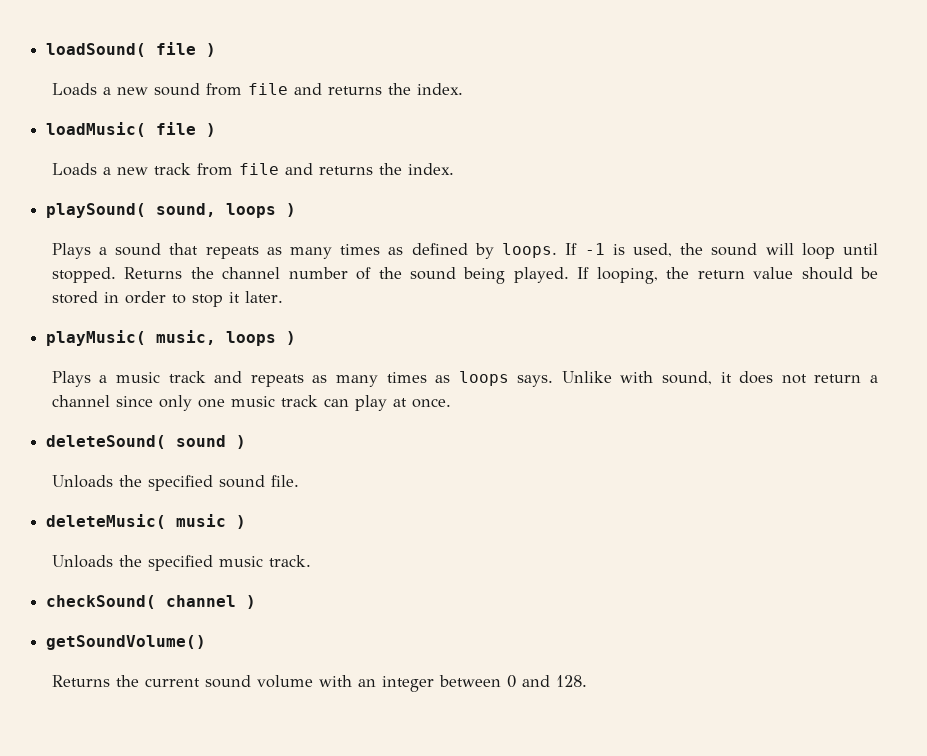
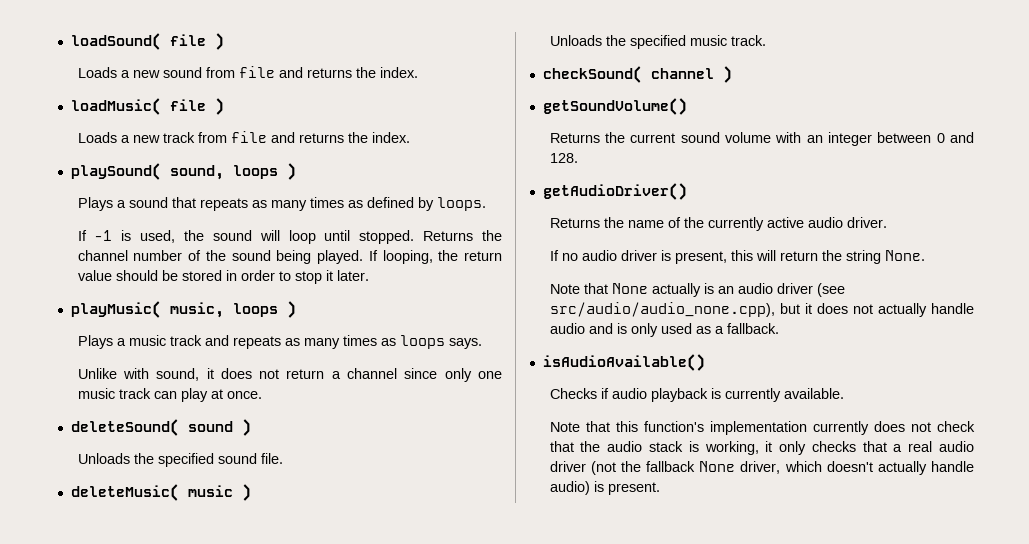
(558, 250) none -> (486, 204) //
(554, 381) none -> (482, 343) //
(587, 681) none -> [542,183,687,200] [549,217,887,231] [549,250,925,264] [549,283,845,297] [549,302,974,317] [549,323,779,337] [542,354,705,371] [549,388,844,402] [549,421,975,435] [549,441,974,455] [549,461,974,475] [549,481,660,495] // getAudioDriver() // Returns the name of the currently active audio driver. // If no audio driver is present, this will return the string None. // Note that None actually is an audio driver (see src/audio/audio_none.cpp), but it does not actually handle audio and is only used as a fallback. // isAudioAvailable() // Checks if audio playback is currently available. // Note that this function's implementation currently does not check that the audio stack is working, it only checks that a real audio driver (not the fallback None driver, which doesn't actually handle audio) is present.

